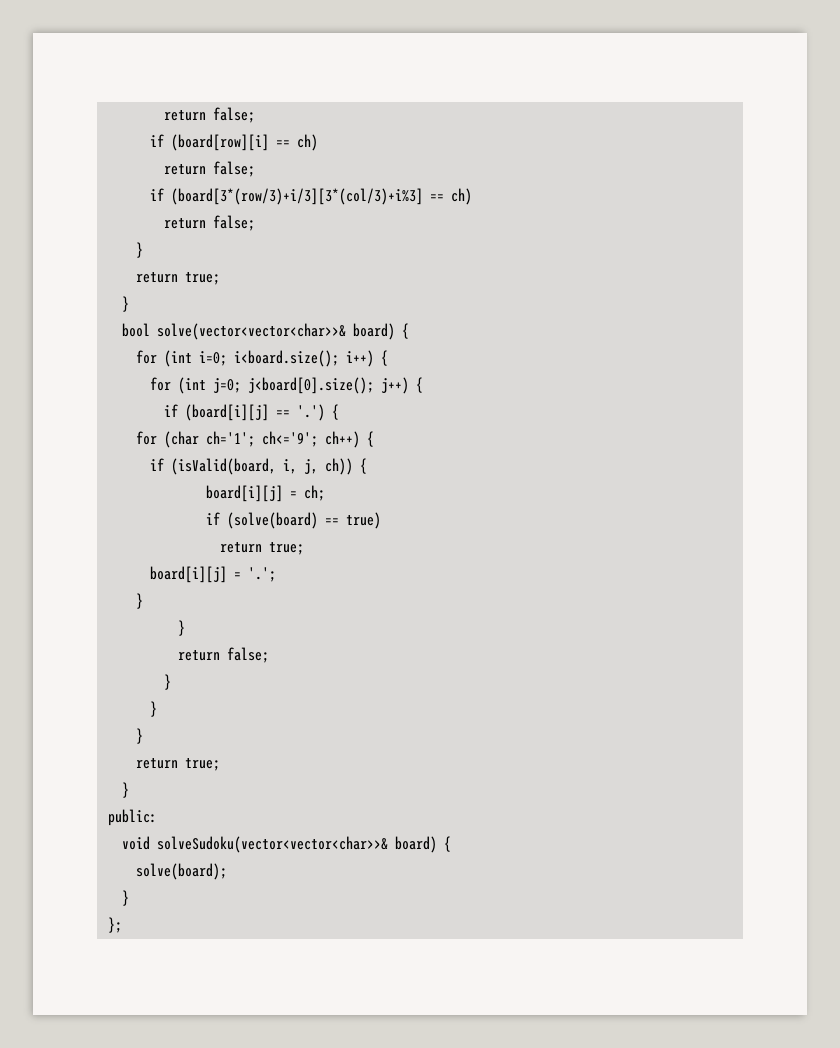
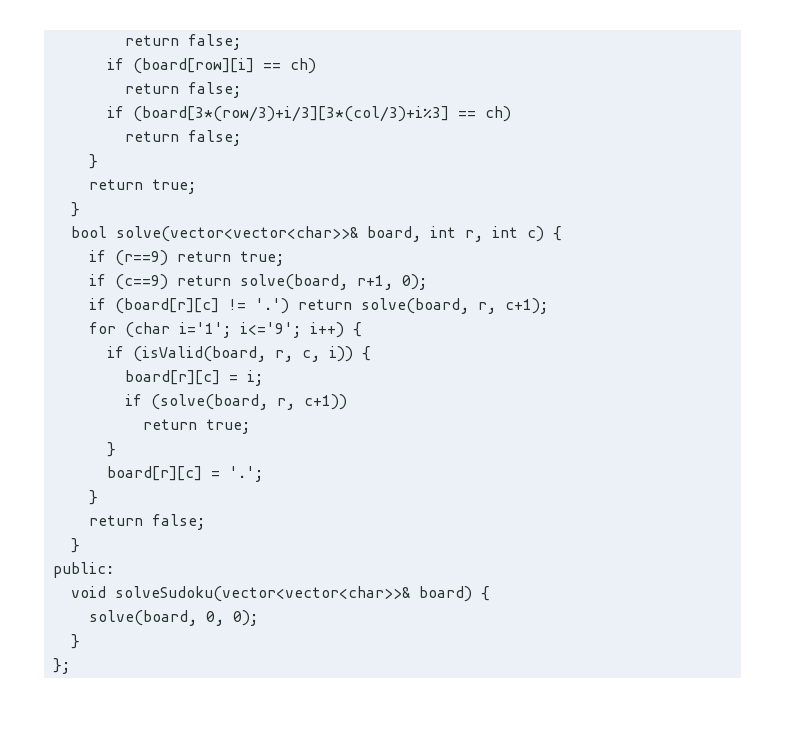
[352,323,409,340] [135,350,388,367] [149,377,423,394] [163,404,339,421] board) { // for (int i=0; i<board.size(); i++) { // for (int j=0; j<board[0].size(); j++) { // if (board[i][j] == '.') { -> [367,226,563,242] [89,250,285,266] [89,274,428,290] [89,298,549,314] board, int r, int c) { // if (r==9) return true; // if (c==9) return solve(board, r+1, 0); // if (board[r][c] != '.') return solve(board, r, c+1);
[205,431,360,448] ch='1'; ch<='9'; ch++) -> [179,322,345,338] i='1'; i<='9'; i++)
[282,458,367,475] [205,485,325,502] [205,512,381,529] [219,542,304,555] [149,566,227,583] i, j, ch)) { // board[i][j] = ch; // if (solve(board) == true) // return true; // board[i][j] -> [275,346,372,362] [125,370,264,386] [125,394,348,410] [143,419,251,434] [107,442,117,457] [107,466,203,481] r, c, i)) { // board[r][c] = i; // if (solve(board, r, c+1)) // return true; // } // board[r][c]
[177,620,185,636] [177,647,269,663] [163,674,171,690] [149,701,157,717] [135,728,143,744] [135,758,220,771] [121,782,129,798] // } // return false; // } // } // } // return true; // } -> [89,514,206,530] [71,538,81,553] // return false; // }
[135,863,227,880] solve(board); -> [89,610,259,626] solve(board, 0, 0);

